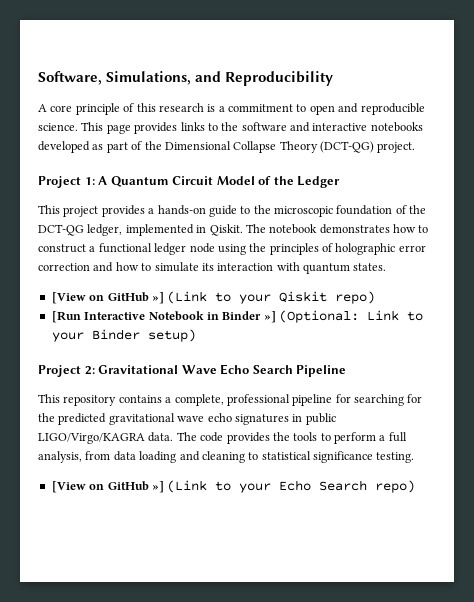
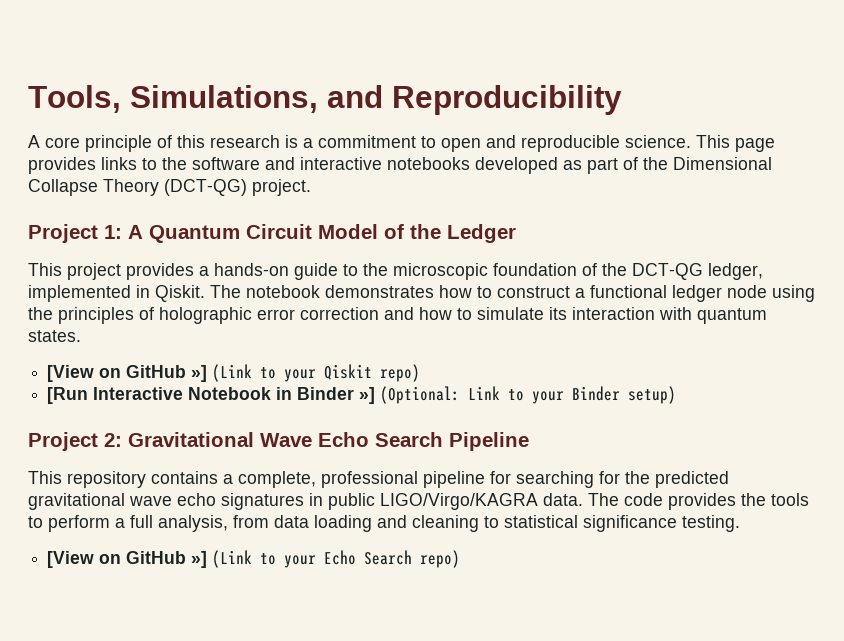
[38,71,102,85] Software, -> [28,85,121,113] Tools,

